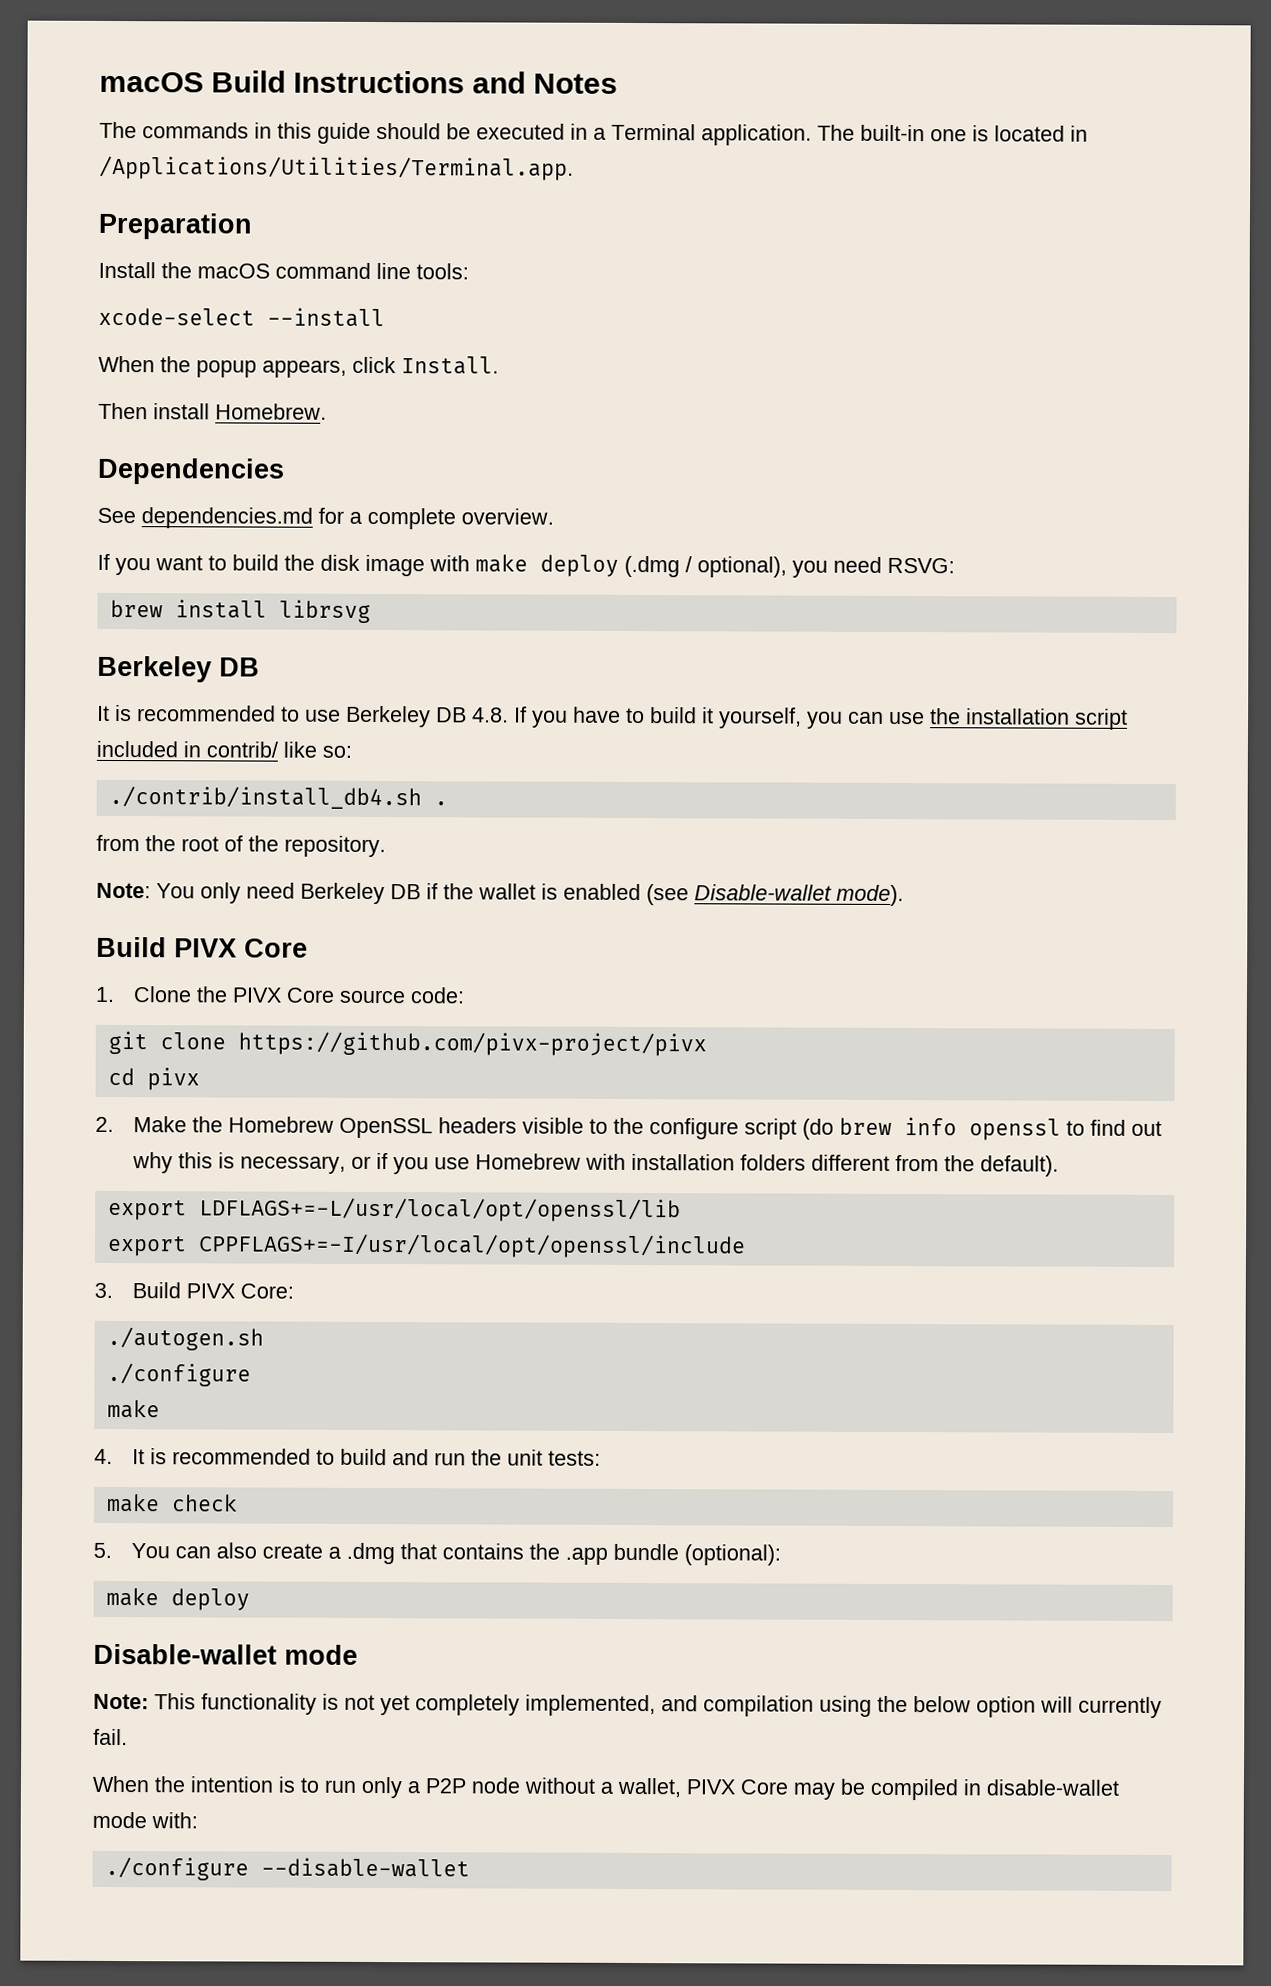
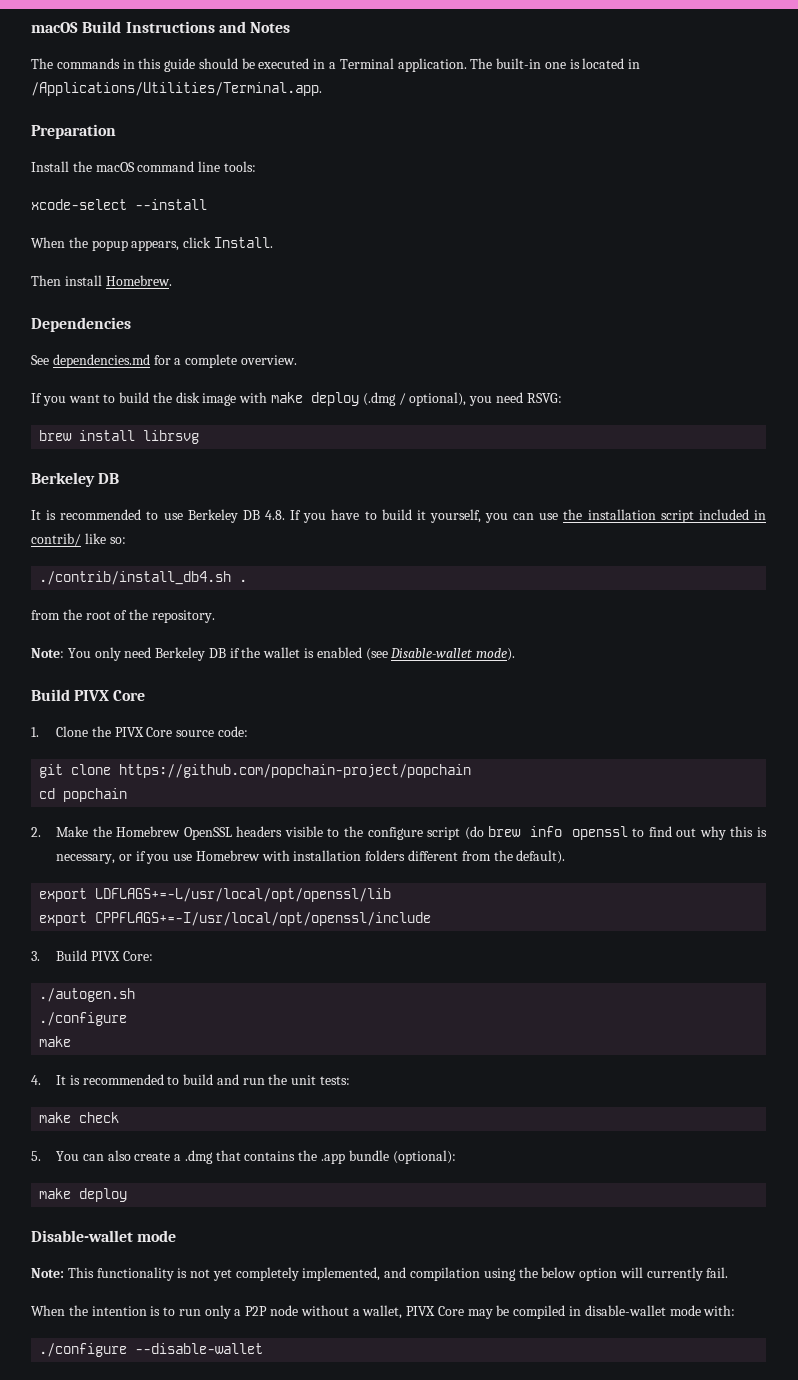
[237,1031,707,1057] https://github.com/pivx-project/pivx -> [119,764,472,778] https://github.com/popchain-project/popchain
[146,1067,200,1091] pivx -> [63,788,128,802] popchain

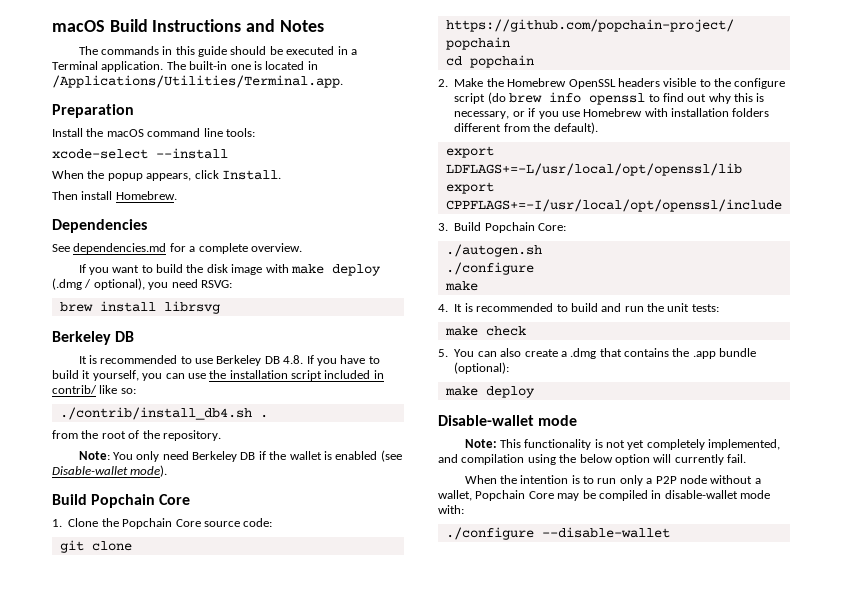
[74,690,110,701] PIVX -> [91,494,156,508] Popchain
[114,727,144,737] PIVX -> [122,518,173,529] Popchain
[90,951,120,961] PIVX -> [484,222,535,233] Popchain
[406,1306,436,1316] PIVX -> [475,490,526,501] Popchain

